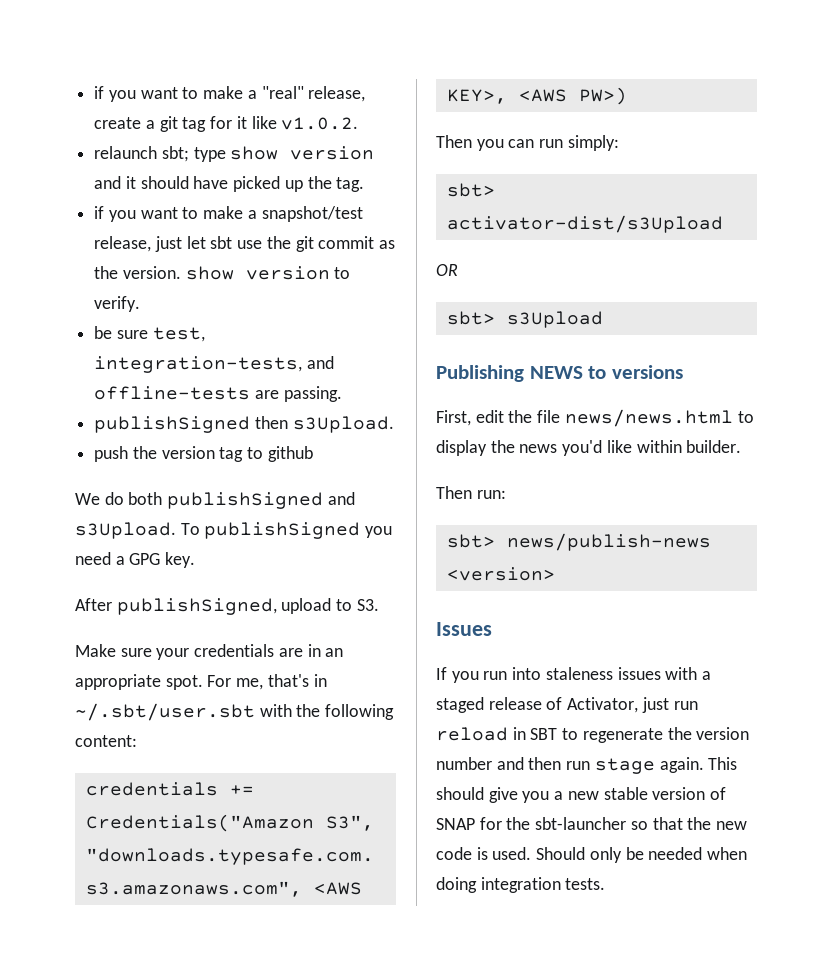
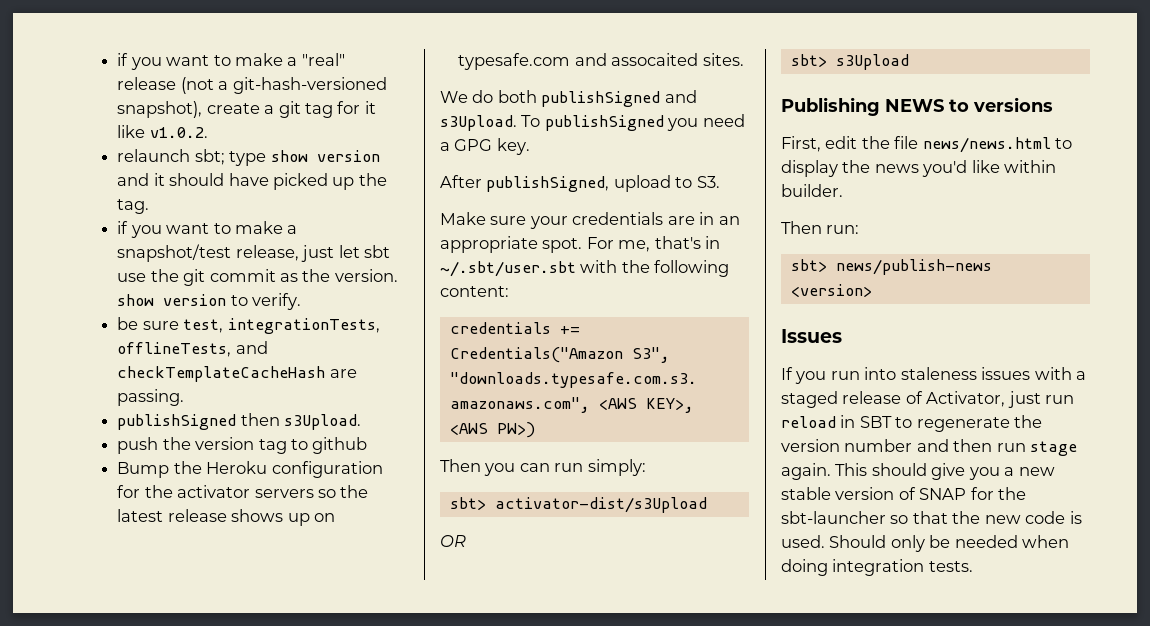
[308,86,366,102] release, -> [117,77,387,94] [117,101,203,118] release (not a git-hash-versioned snapshot),
[94,356,334,373] [94,386,251,400] integration-tests, and offline-tests -> [227,318,380,334] [117,341,268,357] [117,366,326,382] integrationTests, offlineTests, and checkTemplateCacheHash
(313, 454) none -> [117,461,383,478] [117,485,369,498] [117,509,335,526] [458,53,744,70] // Bump the Heroku configuration for the activator servers so the latest release shows up on typesafe.com and assocaited sites.

